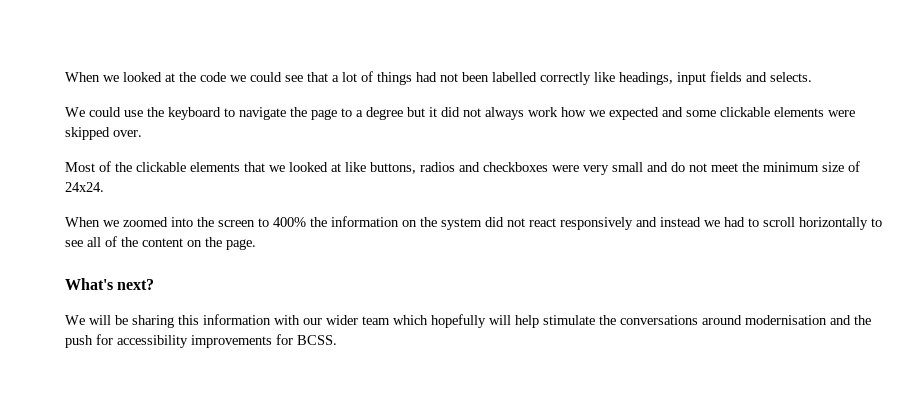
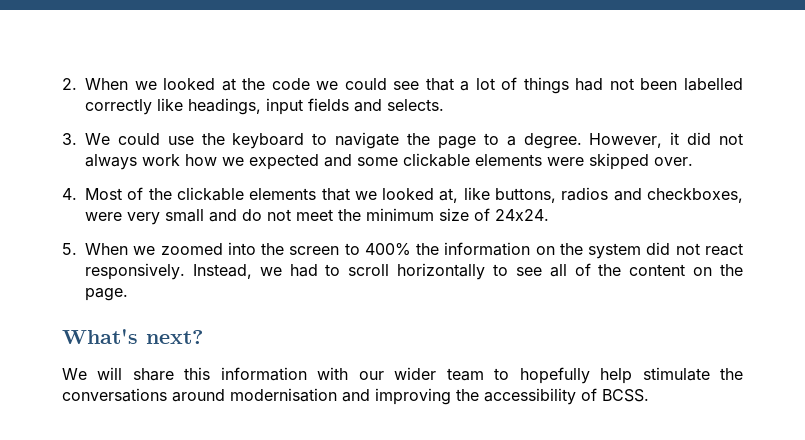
(65, 77) none -> [62,78,77,90] 2.
(812, 77) none -> [62,133,77,145] 3.
[366,107,425,120] degree but -> [523,133,663,149] degree. However,
(142, 133) none -> [62,188,77,200] 4.
[331,163,341,172] at -> [439,188,459,203] at,
[483,162,548,172] checkboxes -> [647,188,743,203] checkboxes,
(104, 187) none -> [62,243,77,255] 5.
[560,217,701,230] responsively and instead -> [85,263,252,280] responsively. Instead,
[115,315,174,328] be sharing -> [132,368,174,381] share
[393,314,511,328] which hopefully will -> [494,367,590,384] to hopefully
[854,315,871,325] [65,334,293,348] the push for accessibility improvements for -> [375,388,597,405] improving the accessibility of

